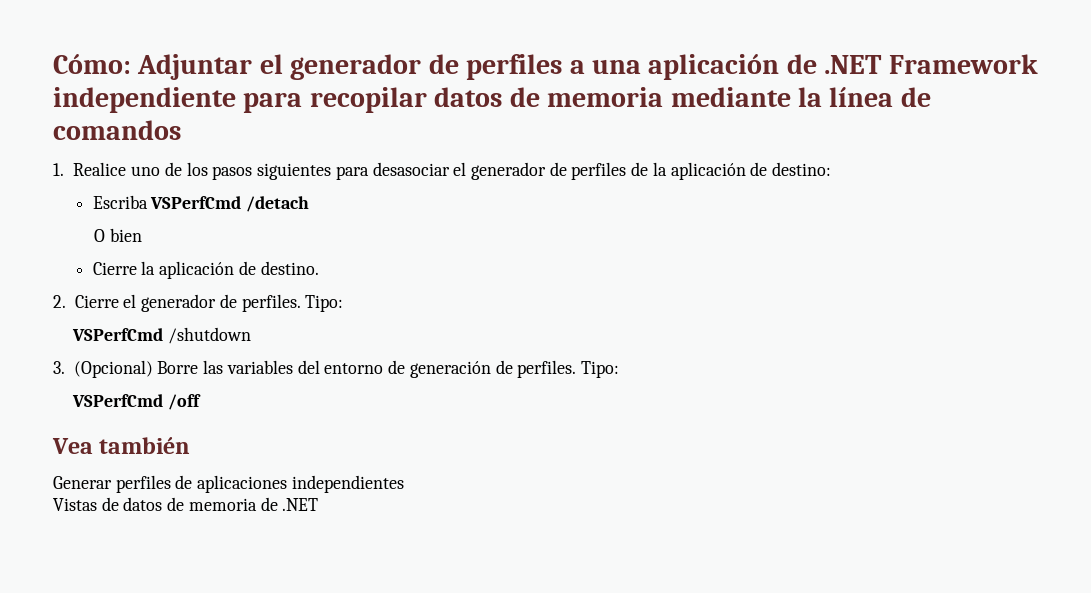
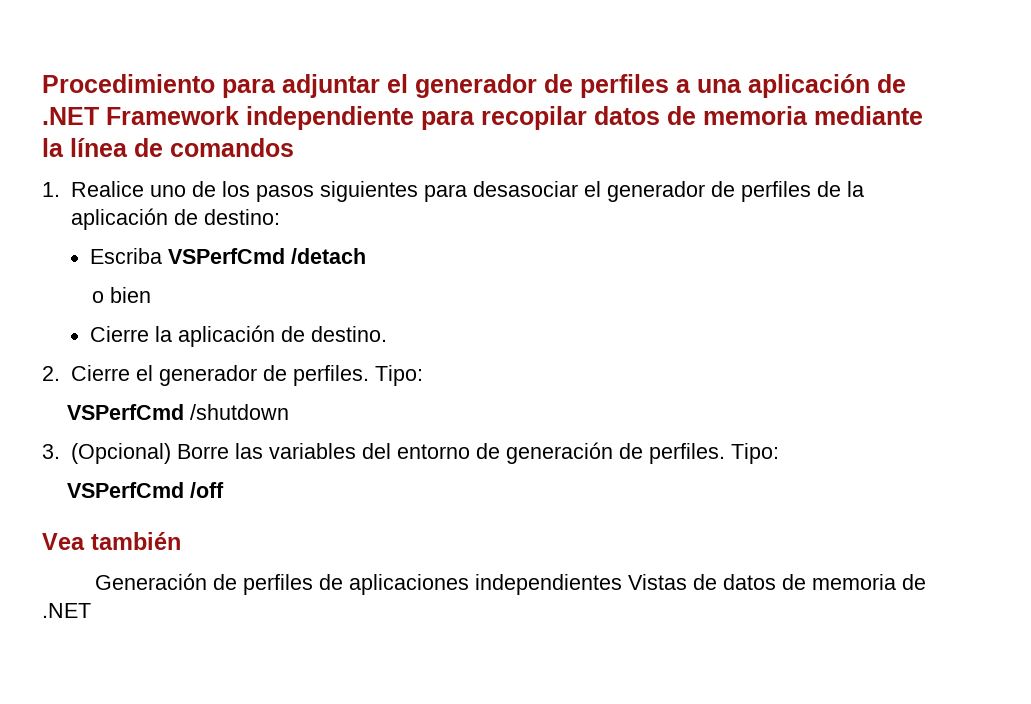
[53,54,253,80] Cómo: Adjuntar -> [42,74,380,98] Procedimiento para adjuntar
[93,229,105,242] O -> [91,291,104,303] o
[53,476,112,489] Generar -> [94,573,237,590] Generación de
(404, 484) // -> (622, 584) none

